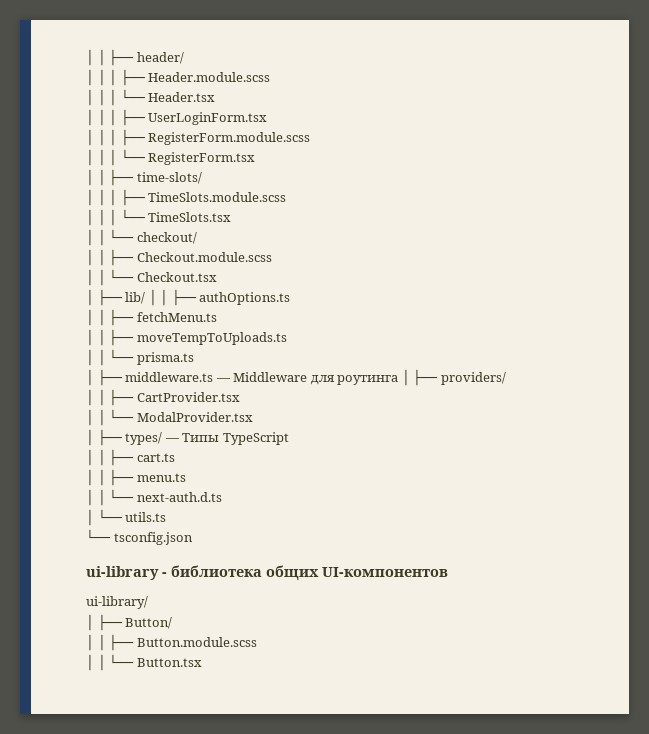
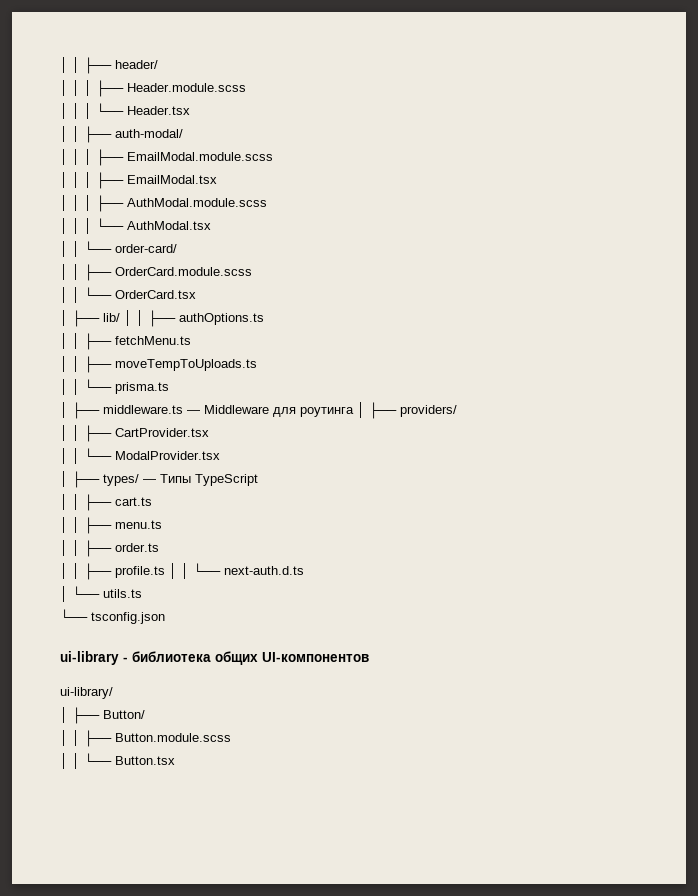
[109,109,268,126] [86,129,311,146] [86,149,256,166] [86,169,202,186] [86,189,287,206] [86,209,232,226] [86,229,197,246] [86,249,272,266] [86,269,217,286] │ ├── UserLoginForm.tsx // │ │ │ ├── RegisterForm.module.scss // │ │ │ └── RegisterForm.tsx // │ │ ├── time-slots/ // │ │ │ ├── TimeSlots.module.scss // │ │ │ └── TimeSlots.tsx // │ │ └── checkout/ // │ │ ├── Checkout.module.scss // │ │ └── Checkout.tsx -> [84,126,183,143] [60,149,273,166] [60,172,217,189] [60,195,267,212] [60,218,211,234] [60,241,177,257] [60,264,252,281] [60,287,196,303] ├── auth-modal/ // │ │ │ ├── EmailModal.module.scss // │ │ │ ├── EmailModal.tsx // │ │ │ ├── AuthModal.module.scss // │ │ │ └── AuthModal.tsx // │ │ └── order-card/ // │ │ ├── OrderCard.module.scss // │ │ └── OrderCard.tsx
(106, 497) none -> [84,540,159,557] [60,563,189,580] ├── order.ts // │ │ ├── profile.ts │ │

